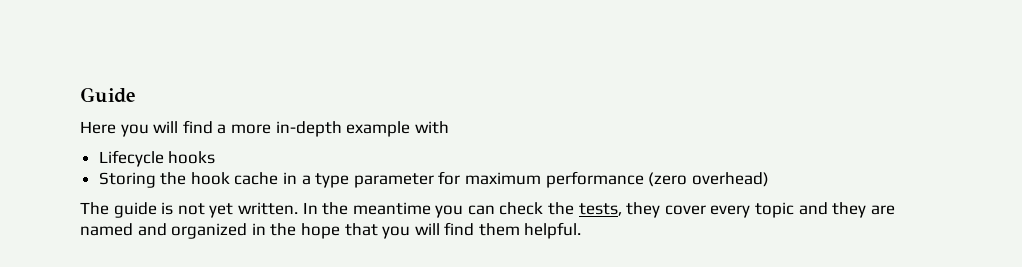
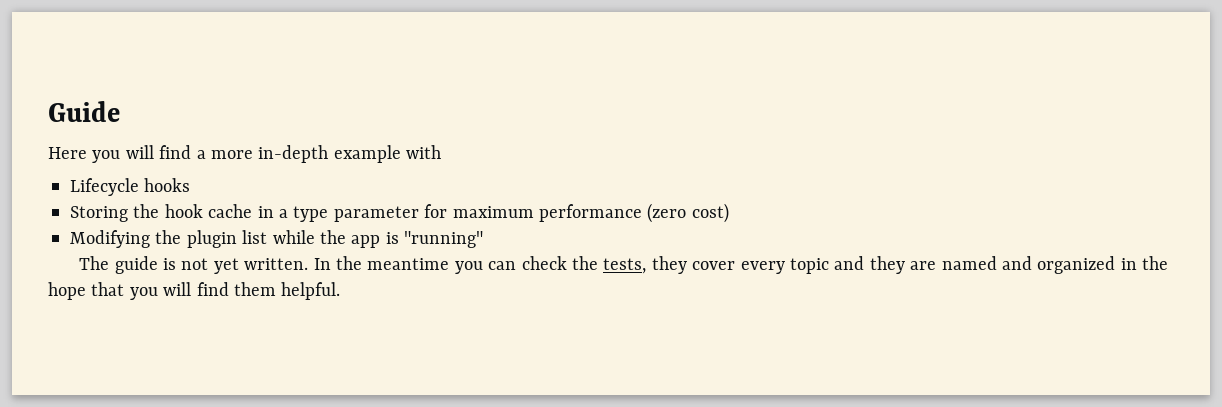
[691,172,769,187] overhead) -> [691,203,729,223] [70,230,484,248] cost) // Modifying the plugin list while the app is "running"

